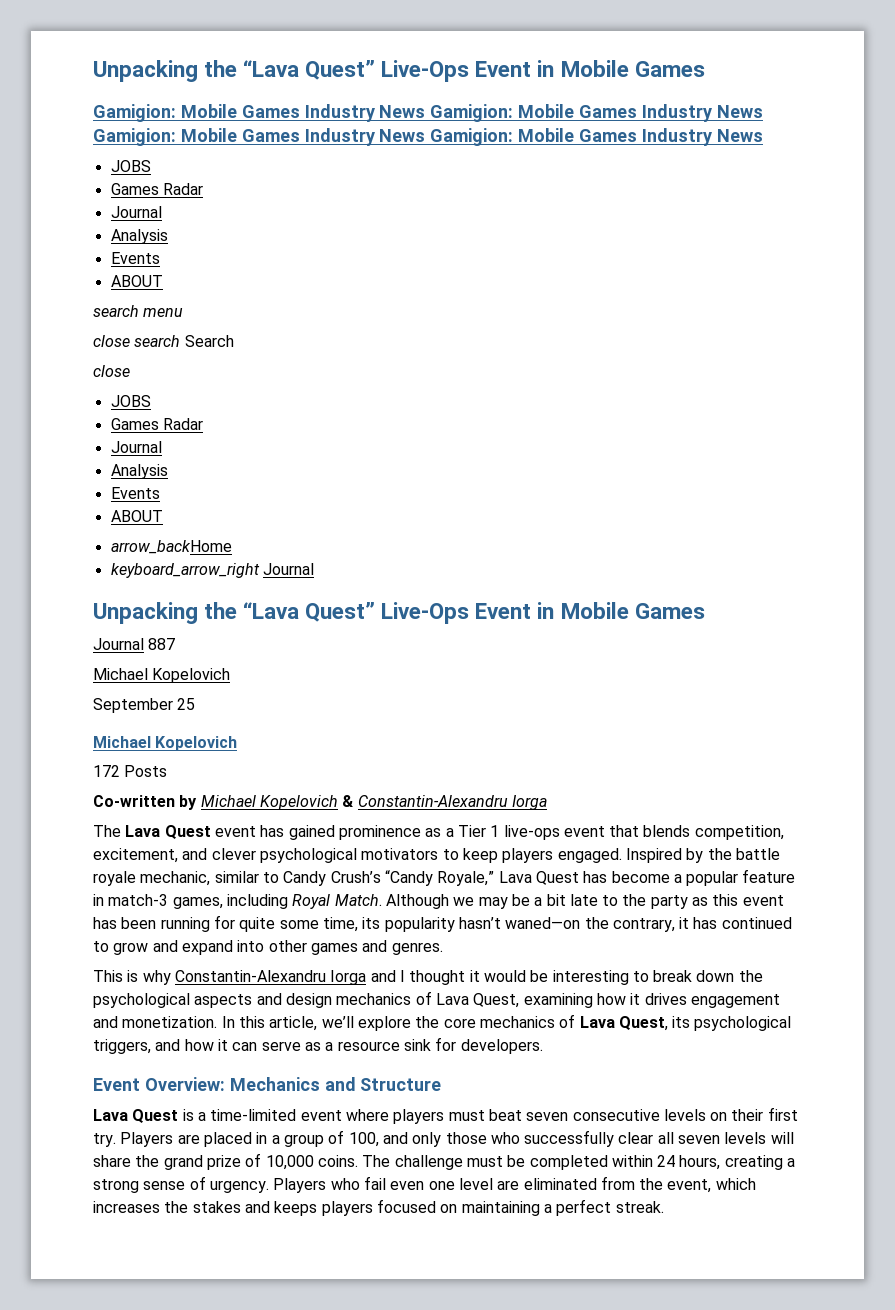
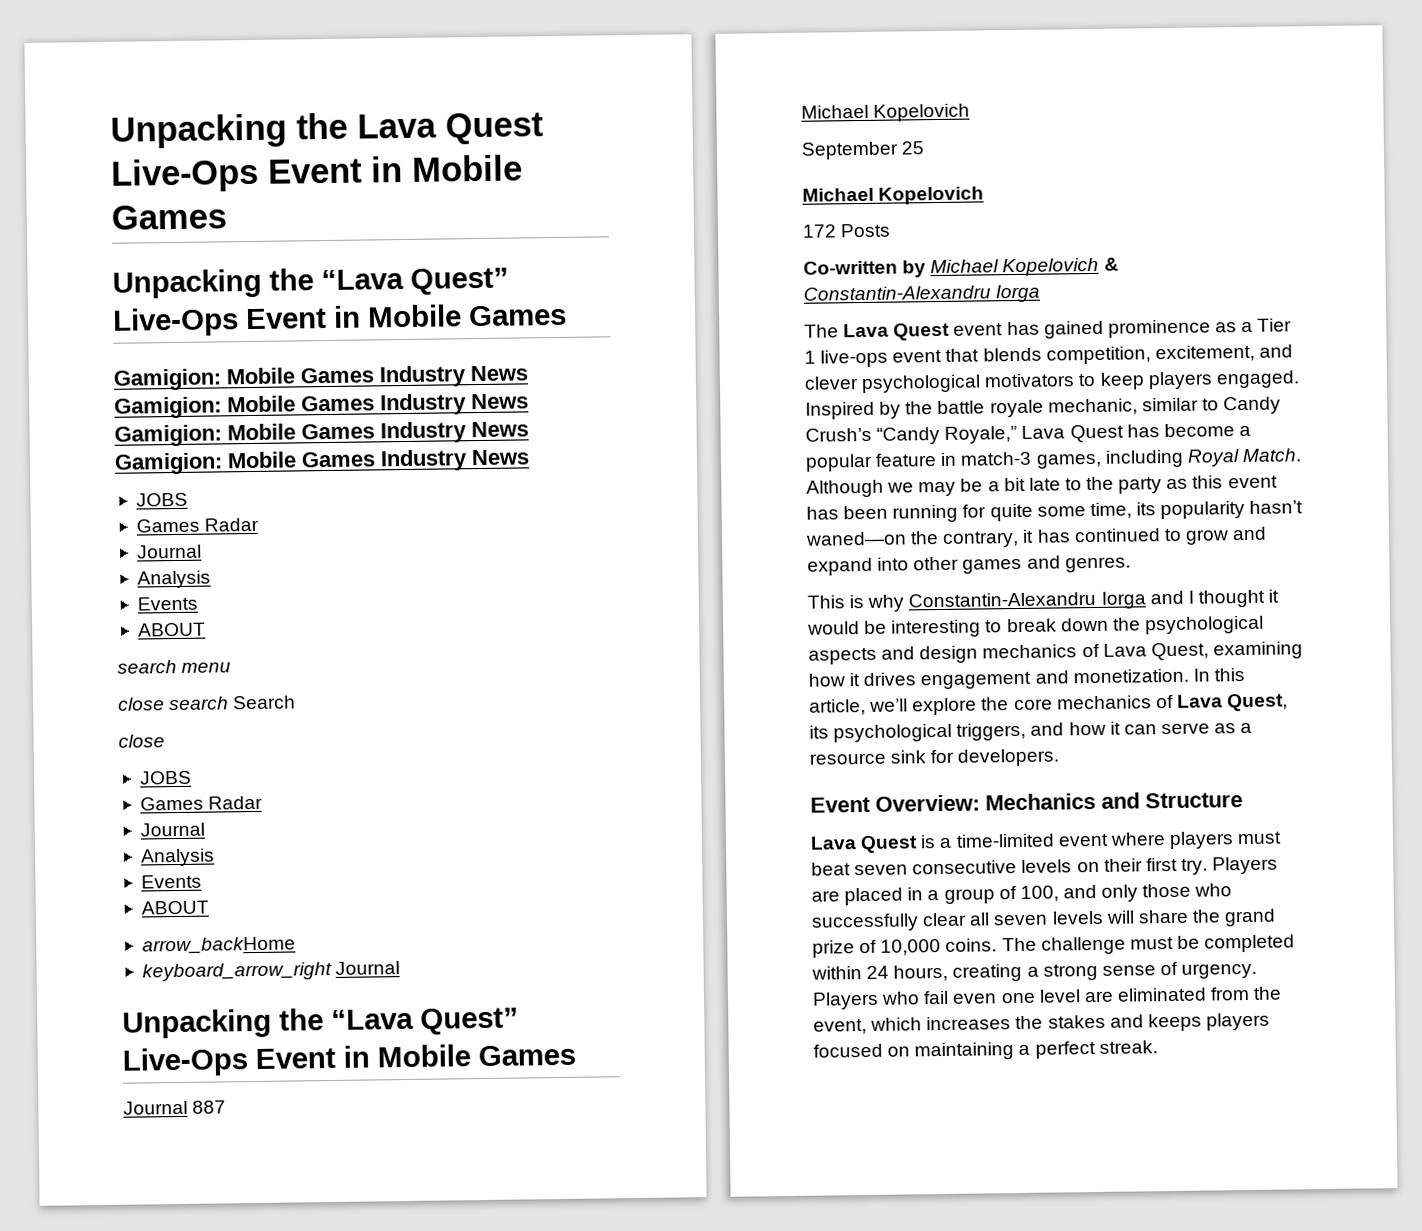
[93,60,238,82] Unpacking the -> [110,112,544,149] [110,154,523,193] [111,204,227,230] [112,268,314,299] Unpacking the Lava Quest Live-Ops Event in Mobile Games // Unpacking the

